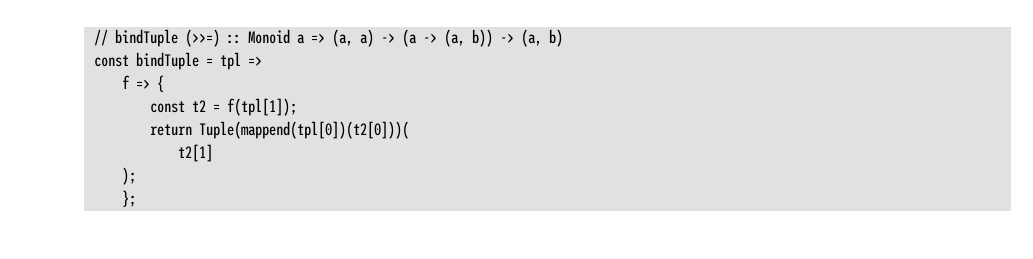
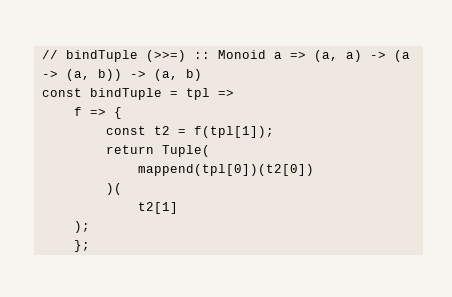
[198,121,409,139] Tuple(mappend(tpl[0])(t2[0]))( -> [161,145,210,157] [137,164,314,176] [105,183,122,195] Tuple( // mappend(tpl[0])(t2[0]) // )(

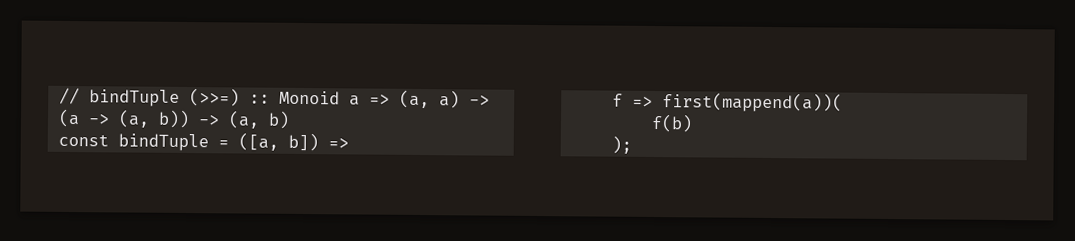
[185,88,210,100] tpl -> [237,132,319,152] ([a, b])
[113,107,122,119] [105,126,274,138] [105,145,210,157] [137,164,314,176] [105,183,122,195] [137,202,178,214] { // const t2 = f(tpl[1]); // return Tuple( // mappend(tpl[0])(t2[0]) // )( // t2[1] -> [661,92,843,113] [650,113,693,133] first(mappend(a))( // f(b)
[73,240,90,252] // }; -> (632, 144) none

